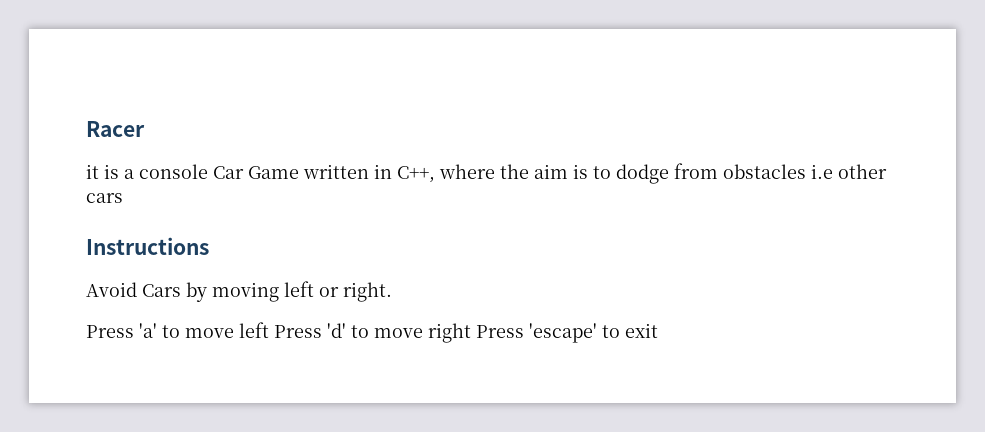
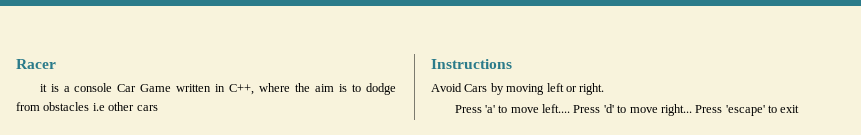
[239,322,269,338] left -> [542,104,571,113] left....
[428,323,471,343] right -> [660,104,692,116] right...

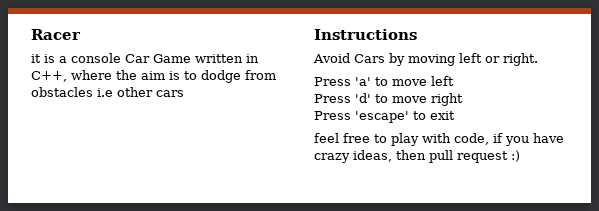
[542,104,571,113] left.... -> [431,76,454,86] left //
[660,104,692,116] right... -> [431,93,463,106] right //
(800, 109) none -> [314,133,564,146] [314,150,520,163] // feel free to play with code, if you have crazy ideas, then pull request :)

